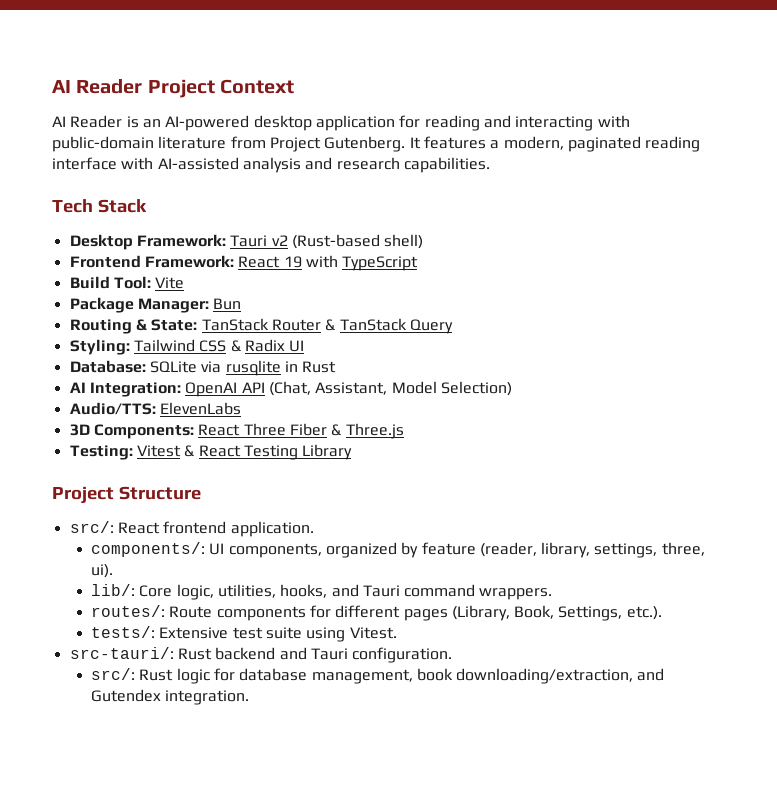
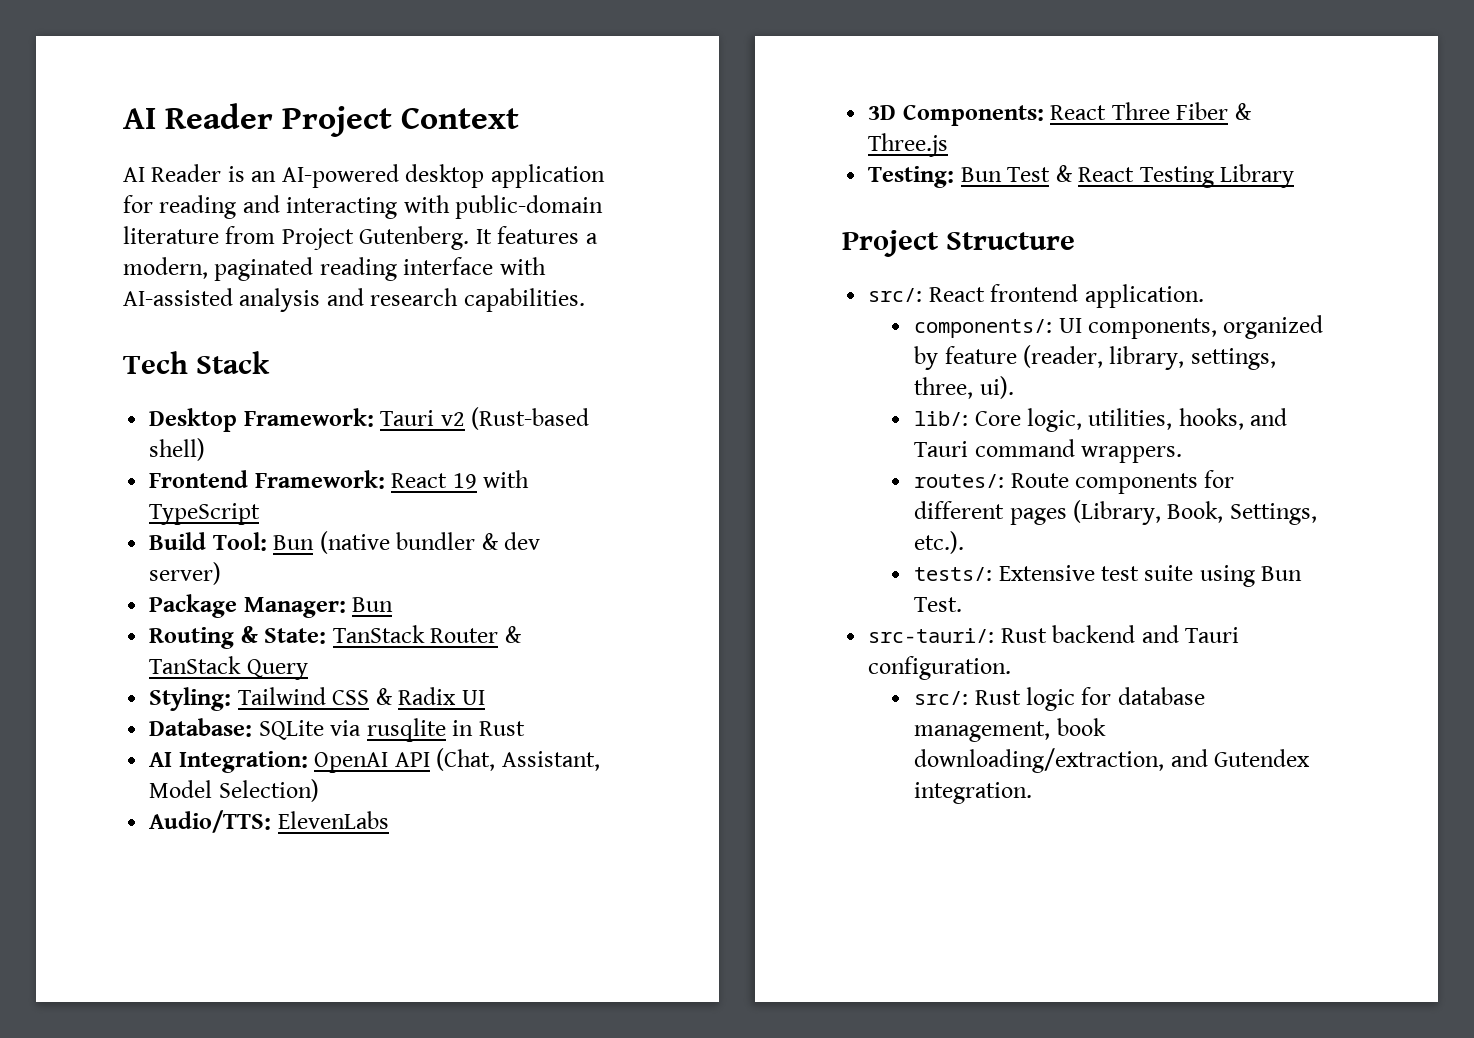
[155,277,185,289] Vite -> [273,531,541,554] [149,562,222,585] Bun (native bundler & dev server)
[136,445,181,457] Vitest -> [960,167,1051,182] Bun Test
[349,627,397,639] Vitest. -> [1261,566,1303,581] [914,597,963,612] Bun Test.

